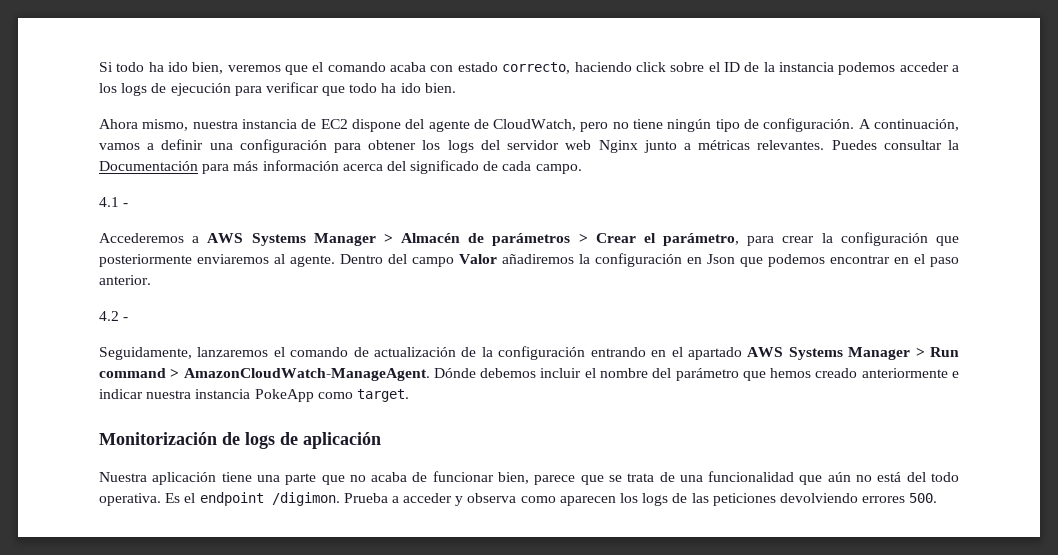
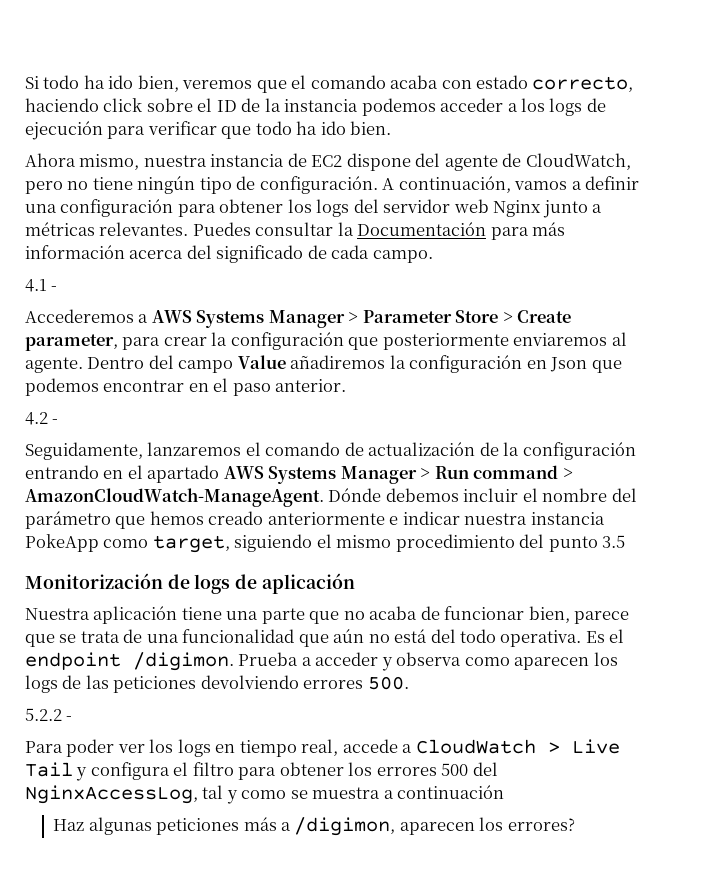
[401,233,740,246] Almacén de parámetros > Crear el parámetro, -> [362,310,572,323] [25,334,118,351] Parameter Store > Create parameter,
[459,254,497,264] Valor -> [237,355,286,369] Value
[356,389,409,402] target. -> [152,534,626,553] target, siguiendo el mismo procedimiento del punto 3.5
(938, 498) none -> [25,708,73,721] [25,739,620,757] [25,762,498,781] [25,785,505,804] [53,817,575,836] // 5.2.2 - // Para poder ver los logs en tiempo real, accede a CloudWatch > Live Tail y configura el filtro para obtener los errores 500 del NginxAccessLog, tal y como se muestra a continuación // Haz algunas peticiones más a /digimon, aparecen los errores?

